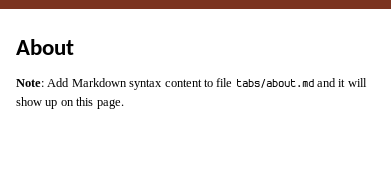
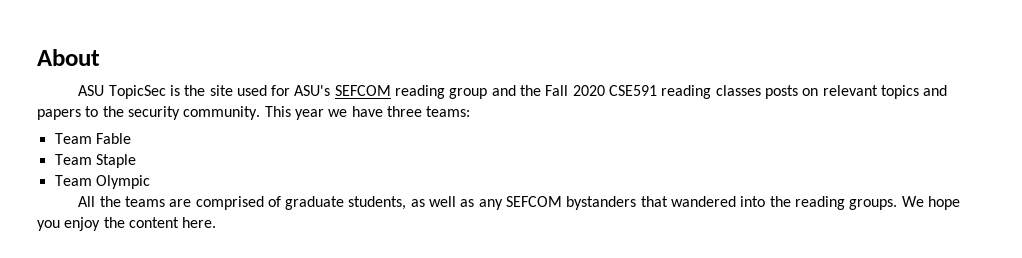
[16,78,367,90] [16,97,124,109] Note: Add Markdown syntax content to file tabs/about.md and it will show up on this page. -> [78,85,948,99] [37,106,471,120] [54,133,131,144] [54,154,136,168] [54,175,150,189] [78,196,960,210] [37,217,217,231] ASU TopicSec is the site used for ASU's SEFCOM reading group and the Fall 2020 CSE591 reading classes posts on relevant topics and papers to the security community. This year we have three teams: // Team Fable // Team Staple // Team Olympic // All the teams are comprised of graduate students, as well as any SEFCOM bystanders that wandered into the reading groups. We hope you enjoy the content here.

